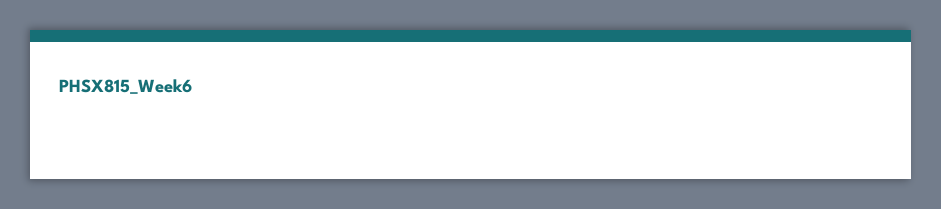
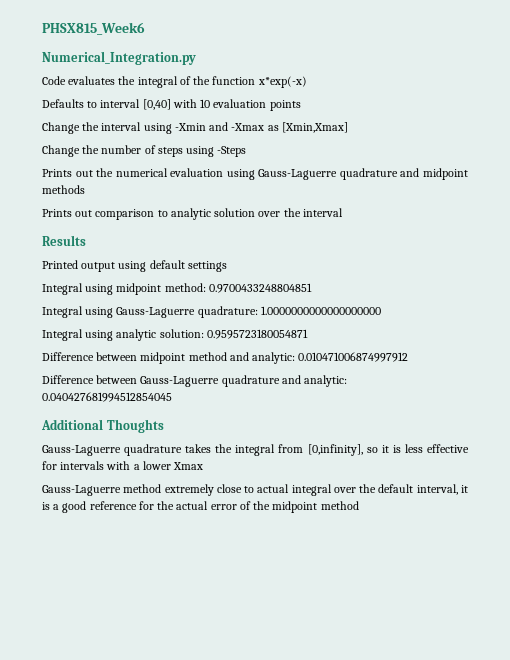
(192, 86) none -> [42,51,196,65] [42,76,307,88] [42,99,301,111] [42,122,348,134] [42,145,247,157] [42,168,468,180] [42,185,85,194] [42,208,343,220] [42,235,86,246] [42,260,227,272] [42,283,312,295] [42,306,381,318] [42,329,308,341] [42,352,409,364] [42,375,348,387] [42,392,172,402] [41,419,164,433] [42,444,469,456] [42,461,204,470] [42,484,468,496] [42,501,359,513] // Numerical_Integration.py // Code evaluates the integral of the function x*exp(-x) // Defaults to interval [0,40] with 10 evaluation points // Change the interval using -Xmin and -Xmax as [Xmin,Xmax] // Change the number of steps using -Steps // Prints out the numerical evaluation using Gauss-Laguerre quadrature and midpoint methods // Prints out comparison to analytic solution over the interval // Results // Printed output using default settings // Integral using midpoint method: 0.9700433248804851 // Integral using Gauss-Laguerre quadrature: 1.0000000000000000000 // Integral using analytic solution: 0.9595723180054871 // Difference between midpoint method and analytic: 0.010471006874997912 // Difference between Gauss-Laguerre quadrature and analytic: 0.040427681994512854045 // Additional Thoughts // Gauss-Laguerre quadrature takes the integral from [0,infinity], so it is less effective for intervals with a lower Xmax // Gauss-Laguerre method extremely close to actual integral over the default interval, it is a good reference for the actual error of the midpoint method

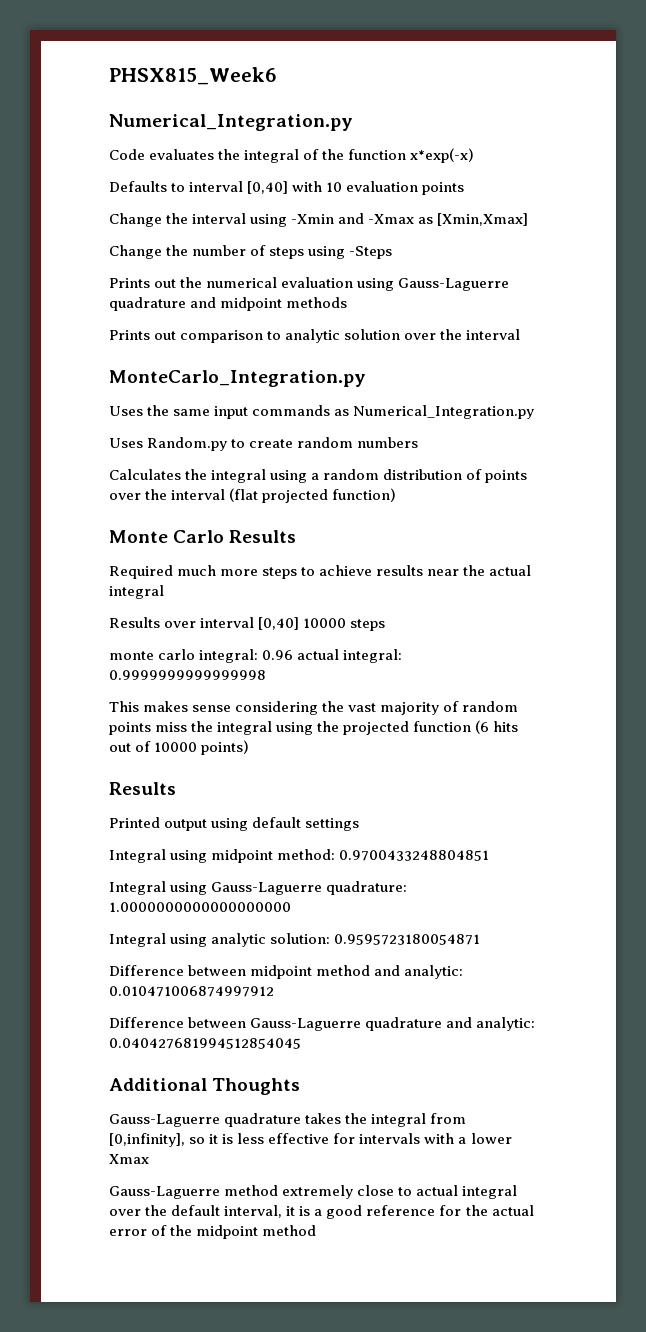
(343, 212) none -> [109,370,366,387] [109,405,535,419] [109,437,419,451] [109,469,528,483] [109,488,397,503] [109,530,297,543] [109,565,532,579] [109,585,164,599] [109,617,386,631] [109,649,403,663] [109,670,266,680] [109,701,519,715] [109,720,519,735] [109,740,250,755] // MonteCarlo_Integration.py // Uses the same input commands as Numerical_Integration.py // Uses Random.py to create random numbers // Calculates the integral using a random distribution of points over the interval (flat projected function) // Monte Carlo Results // Required much more steps to achieve results near the actual integral // Results over interval [0,40] 10000 steps // monte carlo integral: 0.96 actual integral: 0.9999999999999998 // This makes sense considering the vast majority of random points miss the integral using the projected function (6 hits out of 10000 points)

